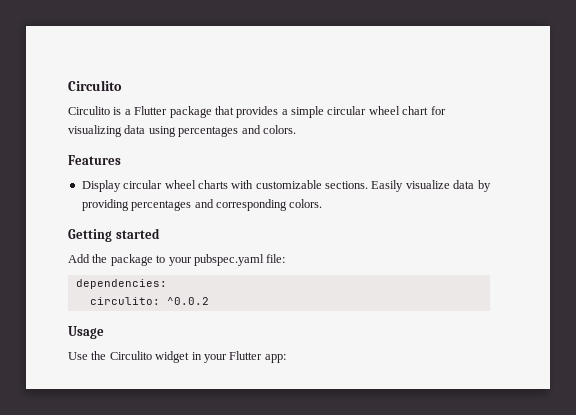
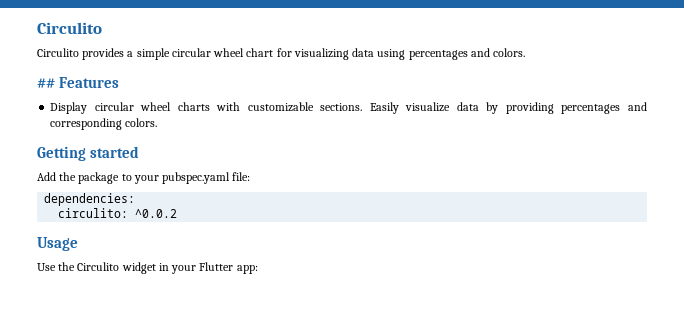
[113,106,234,118] is a Flutter package that -> (79, 52) none
(296, 129) none -> [37,78,55,88] ##

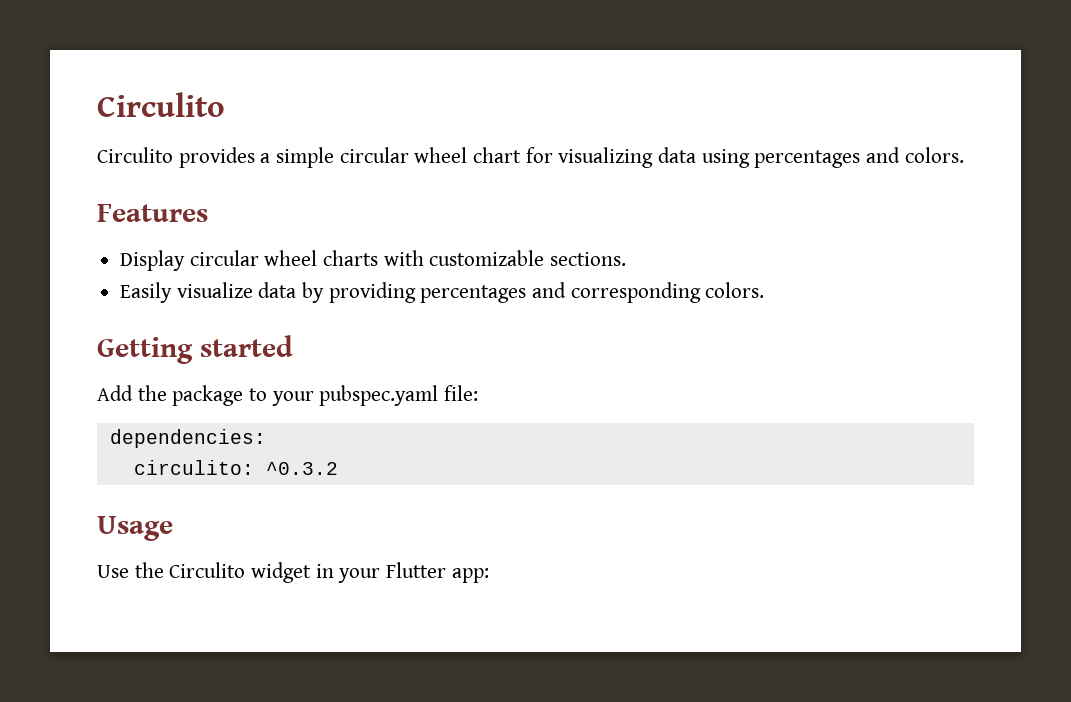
[37,78,55,88] ## -> (964, 155) none
(363, 107) none -> (627, 259) //
[135,209,178,218] ^0.0.2 -> [265,462,338,475] ^0.3.2

